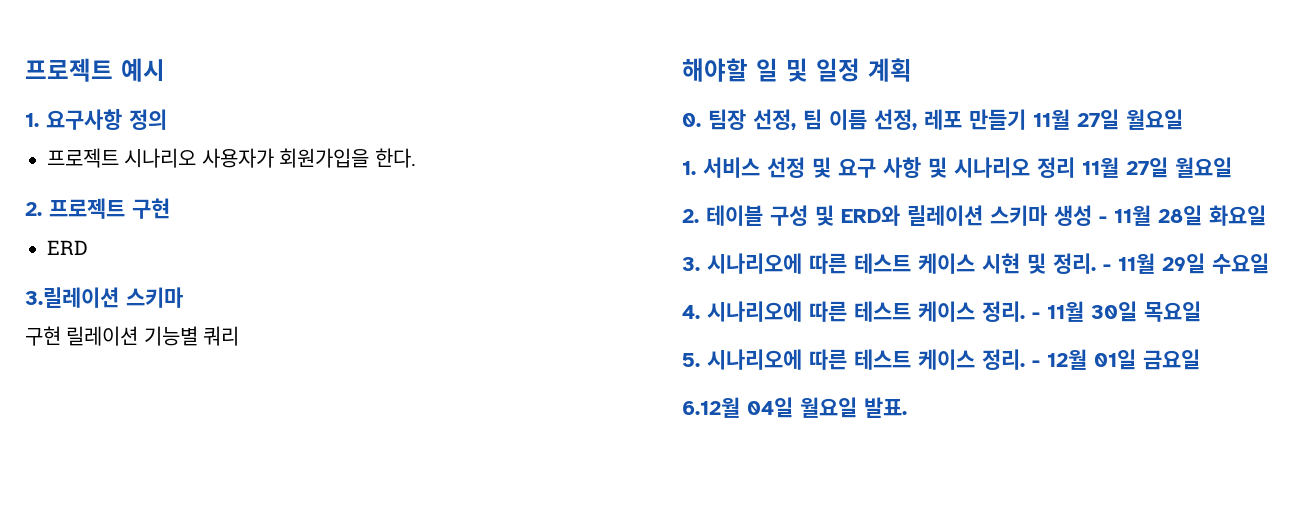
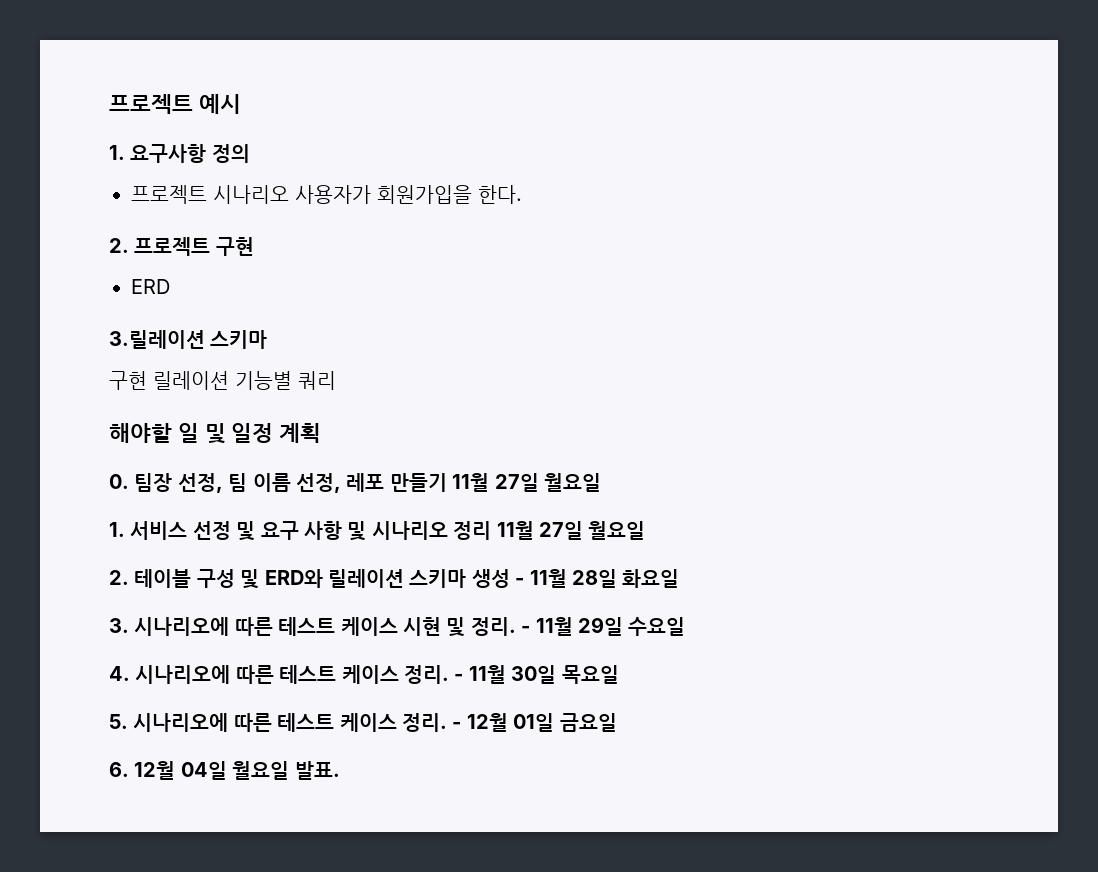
[682,397,740,418] 6.12월 -> [109,761,176,780] 6. 12월

